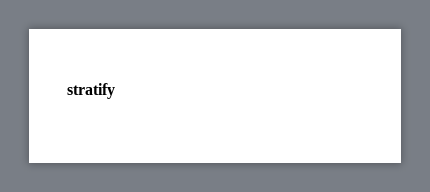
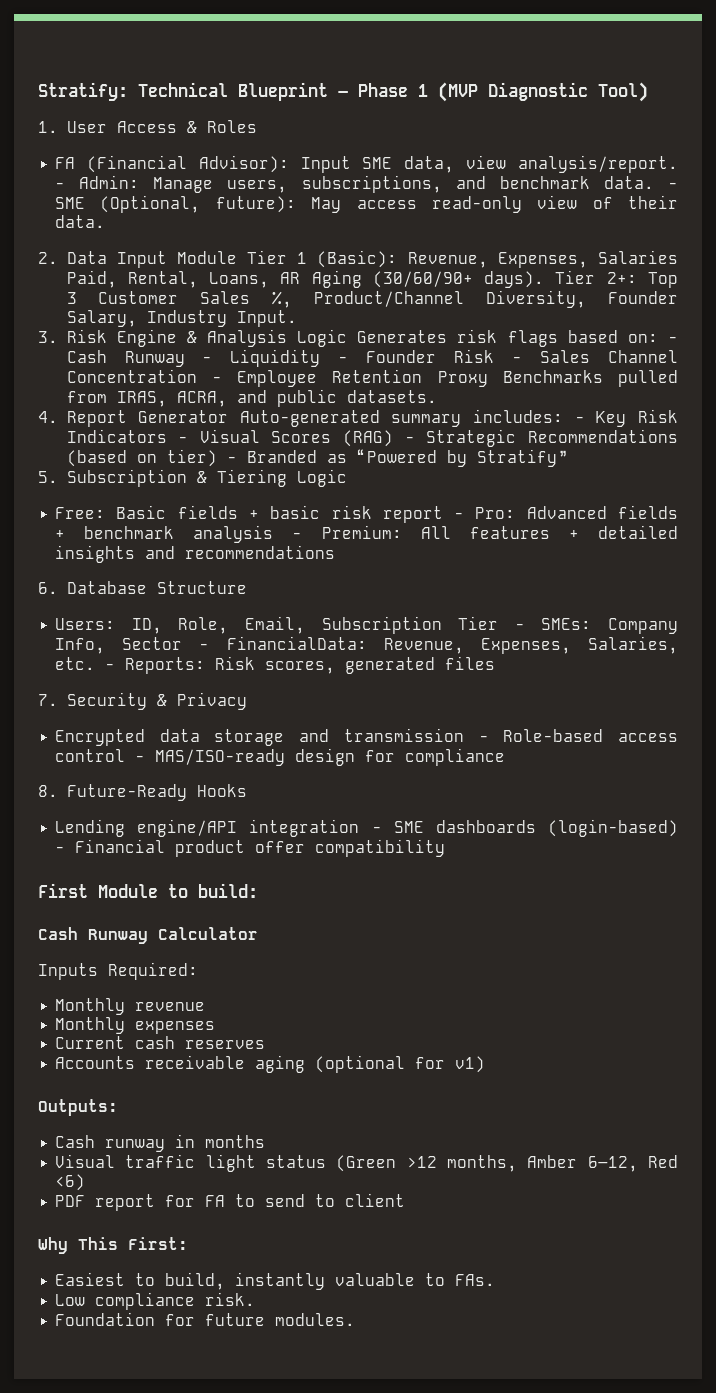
[67,83,115,99] stratify -> [38,82,648,102] [38,120,257,133] [55,155,679,173] [55,175,678,193] [55,195,678,213] [55,215,106,228] [38,250,678,268] [66,270,678,288] [66,290,678,308] [66,310,297,327] [38,329,678,347] [66,349,678,367] [66,369,678,387] [66,389,437,407] [38,409,678,427] [66,429,678,447] [66,449,567,467] [38,469,347,487] [55,505,679,523] [55,525,678,543] [55,545,336,563] [38,581,247,594] [55,616,678,634] [55,636,678,654] [55,656,496,674] [38,692,247,710] [55,728,679,746] [55,748,506,766] [38,784,247,801] [55,819,679,837] [55,839,446,857] [38,883,258,898] [38,927,258,944] [38,962,198,980] [55,998,206,1015] [55,1017,216,1034] [55,1036,266,1049] [55,1055,486,1073] [38,1099,118,1116] [55,1134,266,1152] [55,1154,678,1172] [55,1174,86,1191] [55,1193,406,1211] [38,1237,188,1254] [55,1272,496,1290] [55,1292,256,1310] [55,1312,356,1326] Stratify: Technical Blueprint – Phase 1 (MVP Diagnostic Tool) // 1. User Access & Roles // FA (Financial Advisor): Input SME data, view analysis/report. - Admin: Manage users, subscriptions, and benchmark data. - SME (Optional, future): May access read-only view of their data. // 2. Data Input Module Tier 1 (Basic): Revenue, Expenses, Salaries Paid, Rental, Loans, AR Aging (30/60/90+ days). Tier 2+: Top 3 Customer Sales %, Product/Channel Diversity, Founder Salary, Industry Input. // 3. Risk Engine & Analysis Logic Generates risk flags based on: - Cash Runway - Liquidity - Founder Risk - Sales Channel Concentration - Employee Retention Proxy Benchmarks pulled from IRAS, ACRA, and public datasets. // 4. Report Generator Auto-generated summary includes: - Key Risk Indicators - Visual Scores (RAG) - Strategic Recommendations (based on tier) - Branded as “Powered by Stratify” // 5. Subscription & Tiering Logic // Free: Basic fields + basic risk report - Pro: Advanced fields + benchmark analysis - Premium: All features + detailed insights and recommendations // 6. Database Structure // Users: ID, Role, Email, Subscription Tier - SMEs: Company Info, Sector - FinancialData: Revenue, Expenses, Salaries, etc. - Reports: Risk scores, generated files // 7. Security & Privacy // Encrypted data storage and transmission - Role-based access control - MAS/ISO-ready design for compliance // 8. Future-Ready Hooks // Lending engine/API integration - SME dashboards (login-based) - Financial product offer compatibility // First Module to build: // Cash Runway Calculator // Inputs Required: // Monthly revenue // Monthly expenses // Current cash reserves // Accounts receivable aging (optional for v1) // Outputs: // Cash runway in months // Visual traffic light status (Green >12 months, Amber 6–12, Red <6) // PDF report for FA to send to client // Why This First: // Easiest to build, instantly valuable to FAs. // Low compliance risk. // Foundation for future modules.

